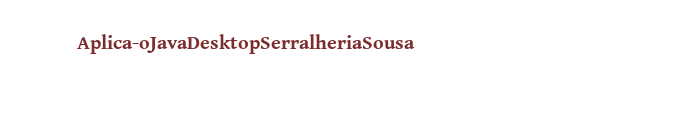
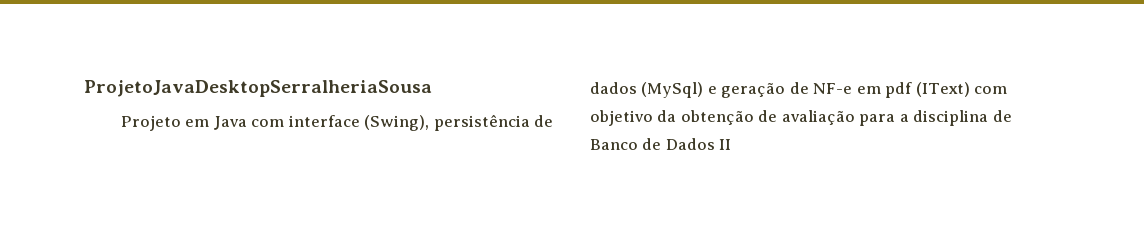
[77,34,415,54] Aplica-oJavaDesktopSerralheriaSousa -> [84,80,432,97] [120,114,554,131] [590,82,1008,98] [590,110,1012,126] [590,138,732,150] ProjetoJavaDesktopSerralheriaSousa // Projeto em Java com interface (Swing), persistência de dados (MySql) e geração de NF-e em pdf (IText) com objetivo da obtenção de avaliação para a disciplina de Banco de Dados II

